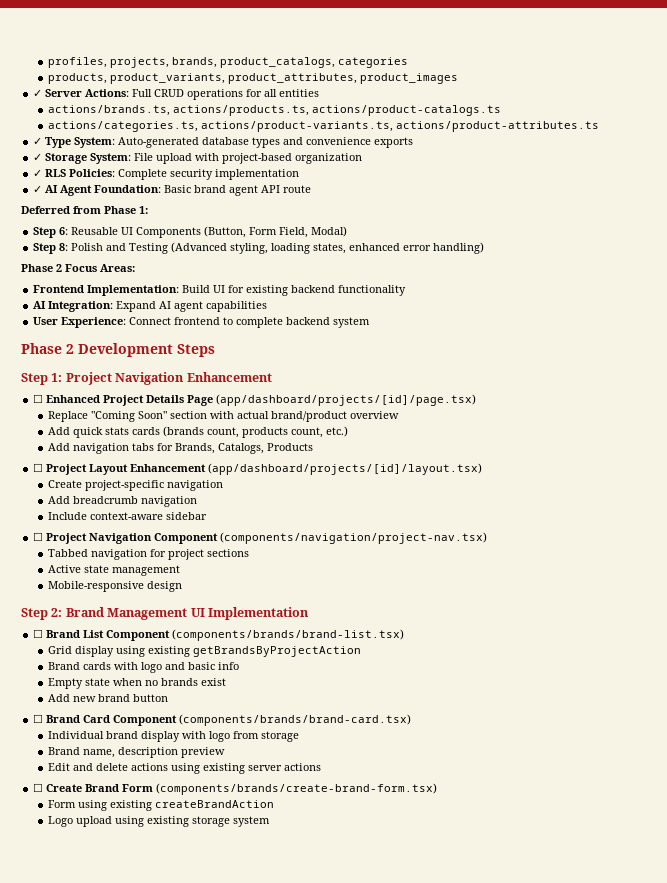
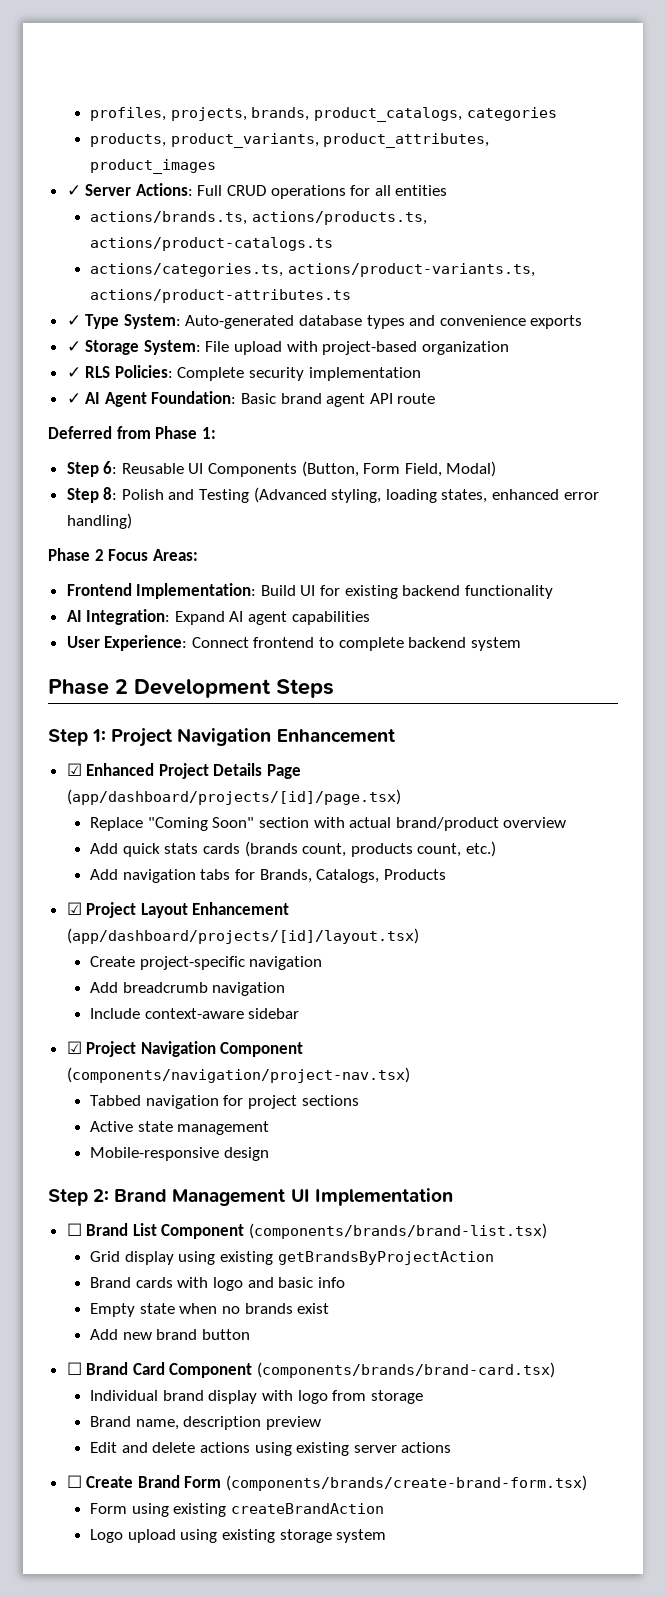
[33,394,44,403] ☐ -> [66,763,82,776] ☑
[33,463,44,472] ☐ -> [66,902,82,915] ☑
[33,532,44,541] ☐ -> [66,1041,82,1054] ☑

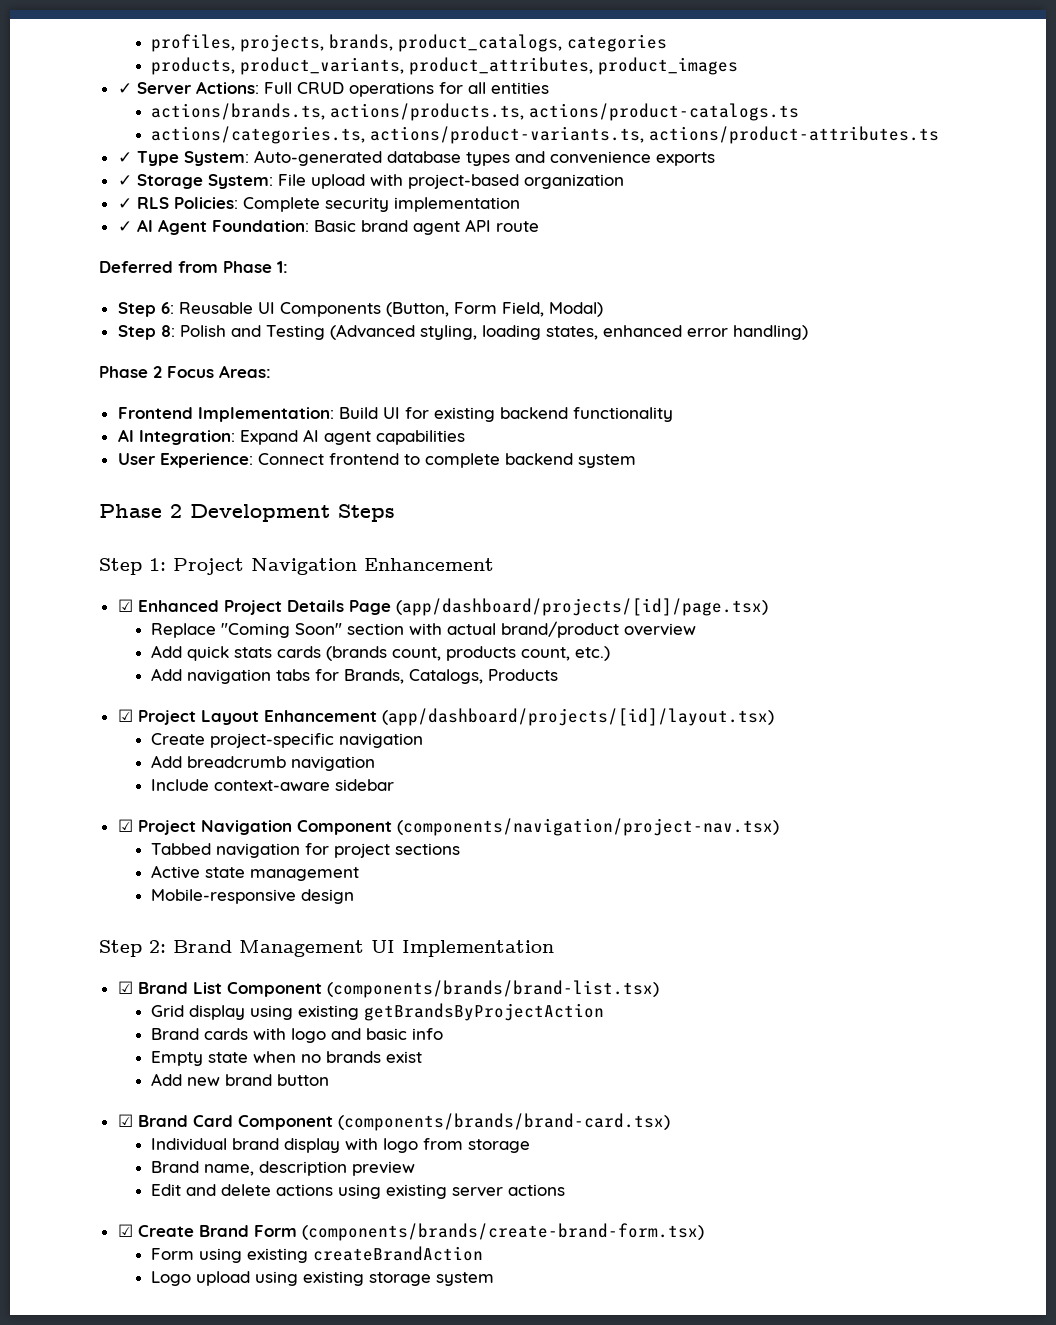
[66,1223,82,1236] ☐ -> [117,981,133,994] ☑
[66,1362,82,1375] ☐ -> [117,1114,133,1127] ☑
[66,1475,82,1488] ☐ -> [117,1224,133,1237] ☑

